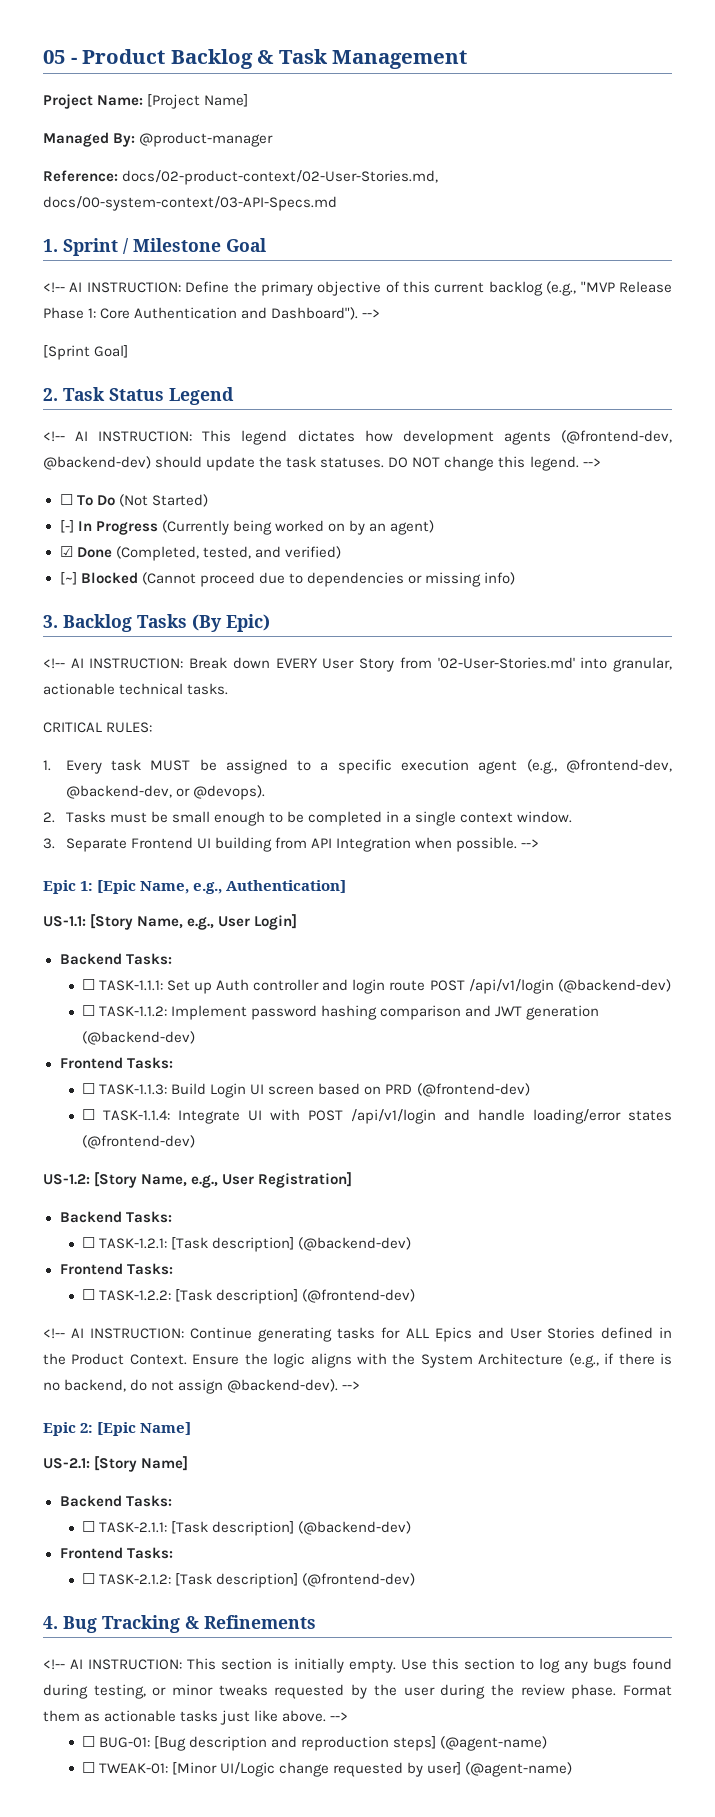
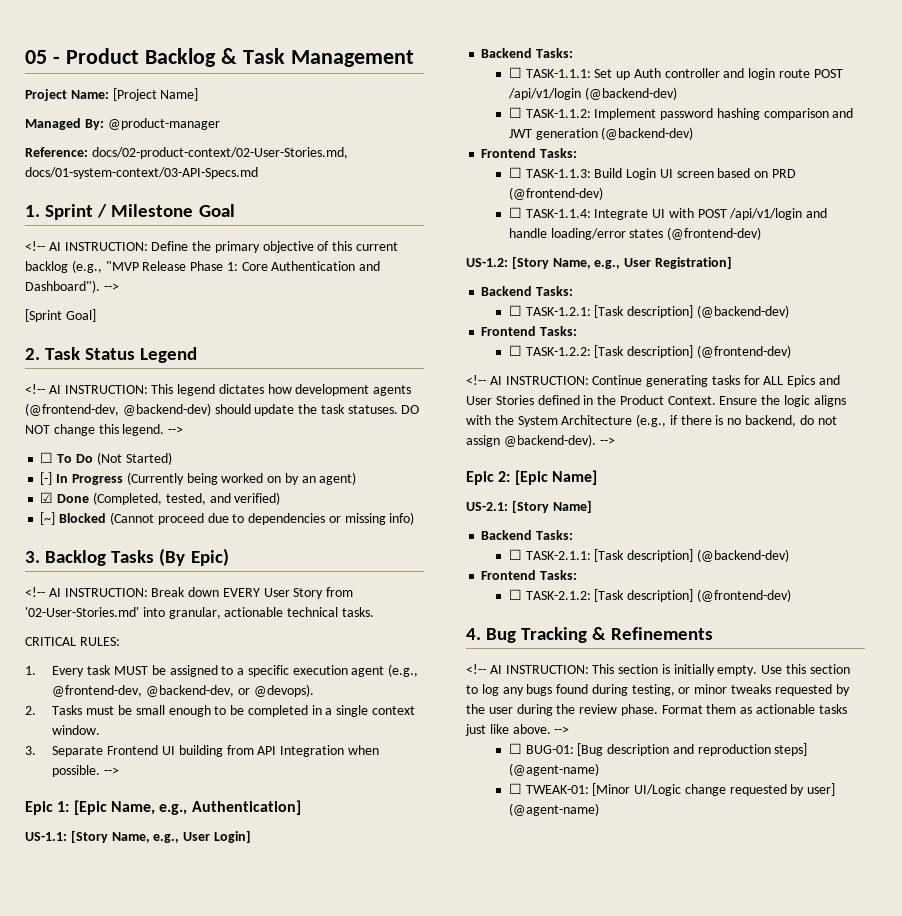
[43,196,337,211] docs/00-system-context/03-API-Specs.md -> [25,167,258,179] docs/01-system-context/03-API-Specs.md

